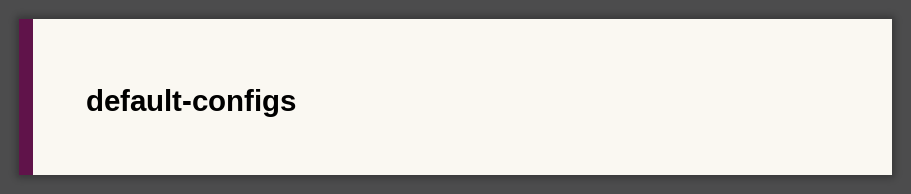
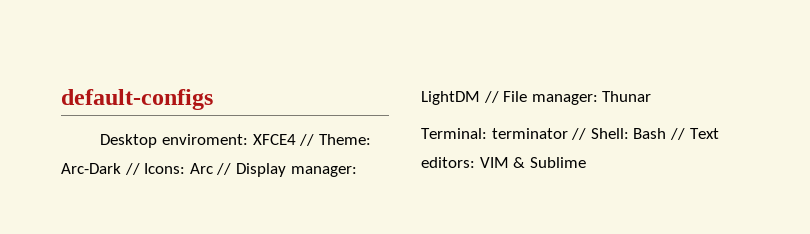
(296, 103) none -> [100,134,371,148] [61,163,357,177] [421,91,652,105] [421,128,719,140] [421,157,586,168] // Desktop enviroment: XFCE4 // Theme: Arc-Dark // Icons: Arc // Display manager: LightDM // File manager: Thunar // Terminal: terminator // Shell: Bash // Text editors: VIM & Sublime

